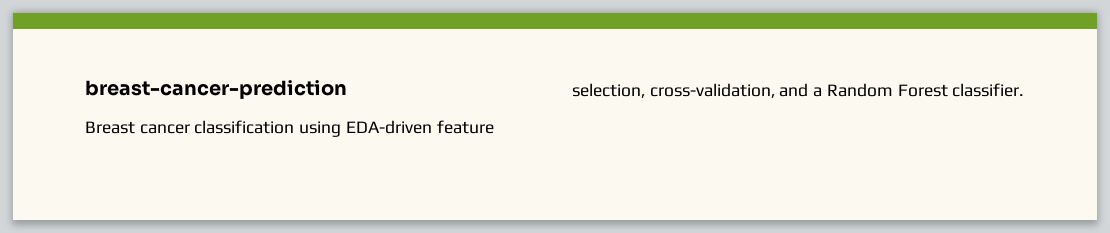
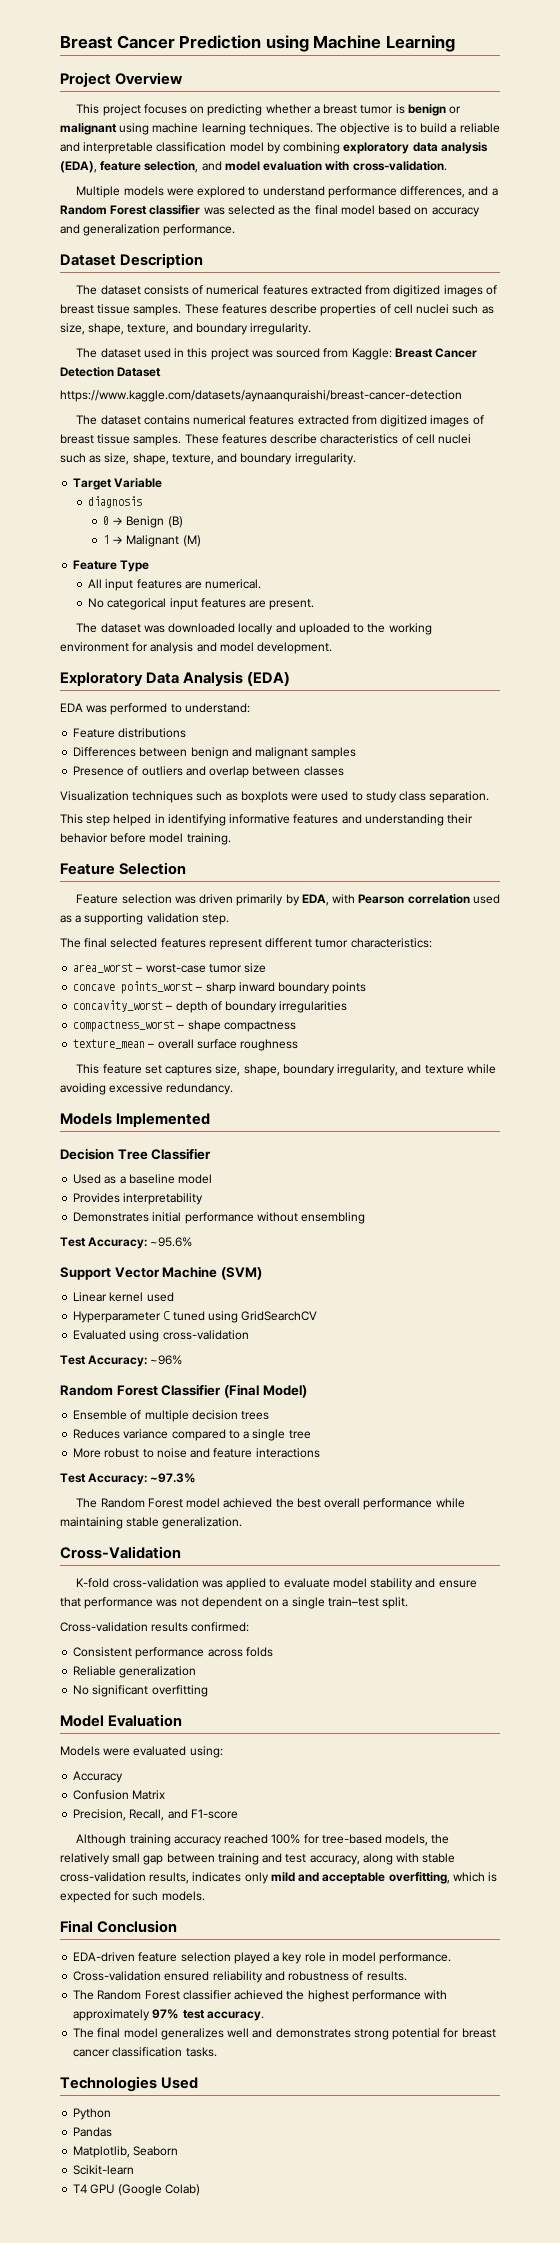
[85,80,347,99] [85,120,494,137] [572,83,1024,98] breast-cancer-prediction // Breast cancer classification using EDA-driven feature selection, cross-validation, and a Random Forest classifier. -> [60,35,455,52] [60,72,184,87] [76,104,462,116] [60,123,500,135] [60,142,488,154] [60,161,447,173] [76,186,498,198] [60,205,480,217] [60,224,236,236] [60,253,204,268] [76,285,497,297] [60,304,494,316] [60,323,312,335] [76,348,478,360] [60,367,162,377] [60,390,462,402] [76,415,484,427] [60,434,472,446] [60,453,356,465] [73,478,163,490] [88,496,143,508] [102,516,183,528] [102,535,201,547] [73,560,150,572] [88,579,262,591] [88,598,315,610] [76,623,432,635] [60,642,333,654] [60,671,291,686] [60,703,250,715] [73,728,187,738] [73,747,357,759] [73,766,344,778] [60,791,490,803] [60,814,474,826] [60,833,231,845] [60,862,187,875] [76,894,500,906] [60,913,229,925] [60,938,432,950] [73,963,267,973] [73,981,367,994] [73,1000,348,1013] [73,1020,296,1032] [73,1039,299,1051] [76,1064,496,1076] [60,1083,234,1095] [60,1113,211,1127] [60,1148,212,1160] [73,1174,213,1184] [73,1193,204,1205] [73,1212,366,1224] [60,1237,193,1249] [60,1266,262,1280] [73,1292,174,1302] [73,1311,318,1323] [73,1330,249,1342] [60,1355,183,1367] [60,1384,307,1398] [73,1410,270,1422] [73,1429,311,1441] [73,1448,320,1458] [60,1473,197,1485] [76,1498,465,1510] [60,1517,243,1529] [60,1546,181,1559] [76,1578,477,1590] [60,1597,409,1609] [60,1622,250,1632] [73,1647,273,1659] [73,1666,197,1678] [73,1685,208,1697] [60,1714,183,1727] [60,1746,223,1758] [73,1771,124,1783] [73,1790,166,1800] [73,1809,238,1821] [76,1834,450,1846] [60,1853,456,1865] [60,1872,498,1884] [60,1891,205,1903] [60,1920,178,1933] [73,1952,452,1964] [73,1971,407,1983] [73,1990,448,2002] [73,2009,264,2021] [73,2028,496,2040] [73,2047,217,2057] [60,2076,199,2092] [73,2108,112,2120] [73,2127,113,2137] [73,2146,179,2158] [73,2165,135,2175] [73,2184,200,2196] Breast Cancer Prediction using Machine Learning // Project Overview // This project focuses on predicting whether a breast tumor is benign or malignant using machine learning techniques. The objective is to build a reliable and interpretable classification model by combining exploratory data analysis (EDA), feature selection, and model evaluation with cross-validation. // Multiple models were explored to understand performance differences, and a Random Forest classifier was selected as the final model based on accuracy and generalization performance. // Dataset Description // The dataset consists of numerical features extracted from digitized images of breast tissue samples. These features describe properties of cell nuclei such as size, shape, texture, and boundary irregularity. // The dataset used in this project was sourced from Kaggle: Breast Cancer Detection Dataset // https://www.kaggle.com/datasets/aynaanquraishi/breast-cancer-detection // The dataset contains numerical features extracted from digitized images of breast tissue samples. These features describe characteristics of cell nuclei such as size, shape, texture, and boundary irregularity. // Target Variable // diagnosis // 0 → Benign (B) // 1 → Malignant (M) // Feature Type // All input features are numerical. // No categorical input features are present. // The dataset was downloaded locally and uploaded to the working environment for analysis and model development. // Exploratory Data Analysis (EDA) // EDA was performed to understand: // Feature distributions // Differences between benign and malignant samples // Presence of outliers and overlap between classes // Visualization techniques such as boxplots were used to study class separation. // This step helped in identifying informative features and understanding their behavior before model training. // Feature Selection // Feature selection was driven primarily by EDA, with Pearson correlation used as a supporting validation step. // The final selected features represent different tumor characteristics: // area_worst – worst-case tumor size // concave points_worst – sharp inward boundary points // concavity_worst – depth of boundary irregularities // compactness_worst – shape compactness // texture_mean – overall surface roughness // This feature set captures size, shape, boundary irregularity, and texture while avoiding excessive redundancy. // Models Implemented // Decision Tree Classifier // Used as a baseline model // Provides interpretability // Demonstrates initial performance without ensembling // Test Accuracy: ~95.6% // Support Vector Machine (SVM) // Linear kernel used // Hyperparameter C tuned using GridSearchCV // Evaluated using cross-validation // Test Accuracy: ~96% // Random Forest Classifier (Final Model) // Ensemble of multiple decision trees // Reduces variance compared to a single tree // More robust to noise and feature interactions // Test Accuracy: ~97.3% // The Random Forest model achieved the best overall performance while maintaining stable generalization. // Cross-Validation // K-fold cross-validation was applied to evaluate model stability and ensure that performance was not dependent on a single train–test split. // Cross-validation results confirmed: // Consistent performance across folds // Reliable generalization // No significant overfitting // Model Evaluation // Models were evaluated using: // Accuracy // Confusion Matrix // Precision, Recall, and F1-score // Although training accuracy reached 100% for tree-based models, the relatively small gap between training and test accuracy, along with stable cross-validation results, indicates only mild and acceptable overfitting, which is expected for such models. // Final Conclusion // EDA-driven feature selection played a key role in model performance. // Cross-validation ensured reliability and robustness of results. // The Random Forest classifier achieved the highest performance with approximately 97% test accuracy. // The final model generalizes well and demonstrates strong potential for breast cancer classification tasks. // Technologies Used // Python // Pandas // Matplotlib, Seaborn // Scikit-learn // T4 GPU (Google Colab)

